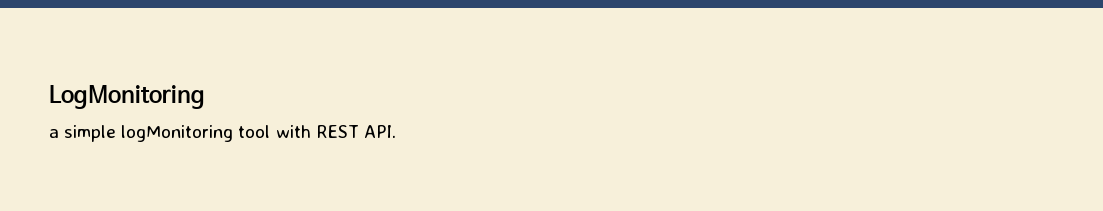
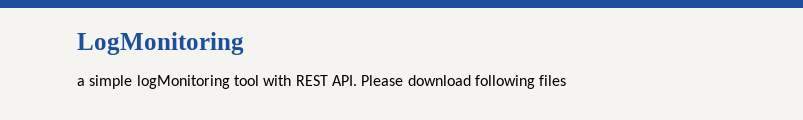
(396, 131) none -> [361,75,567,89] Please download following files

